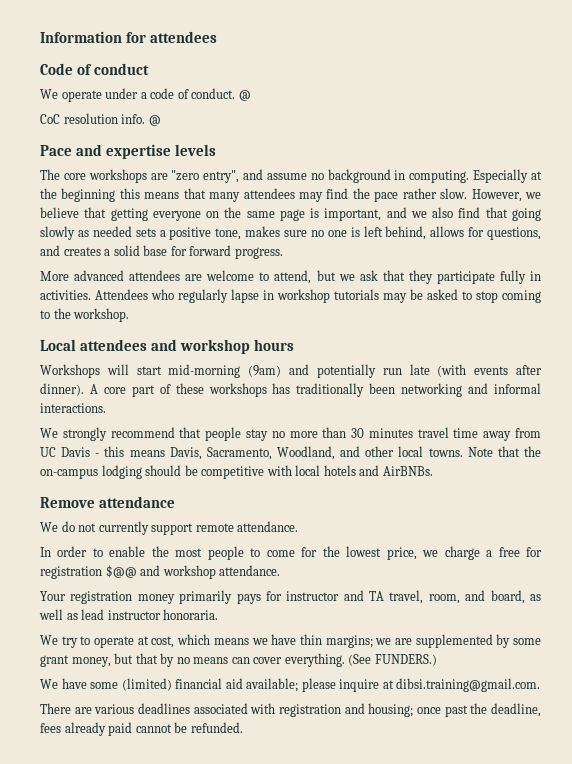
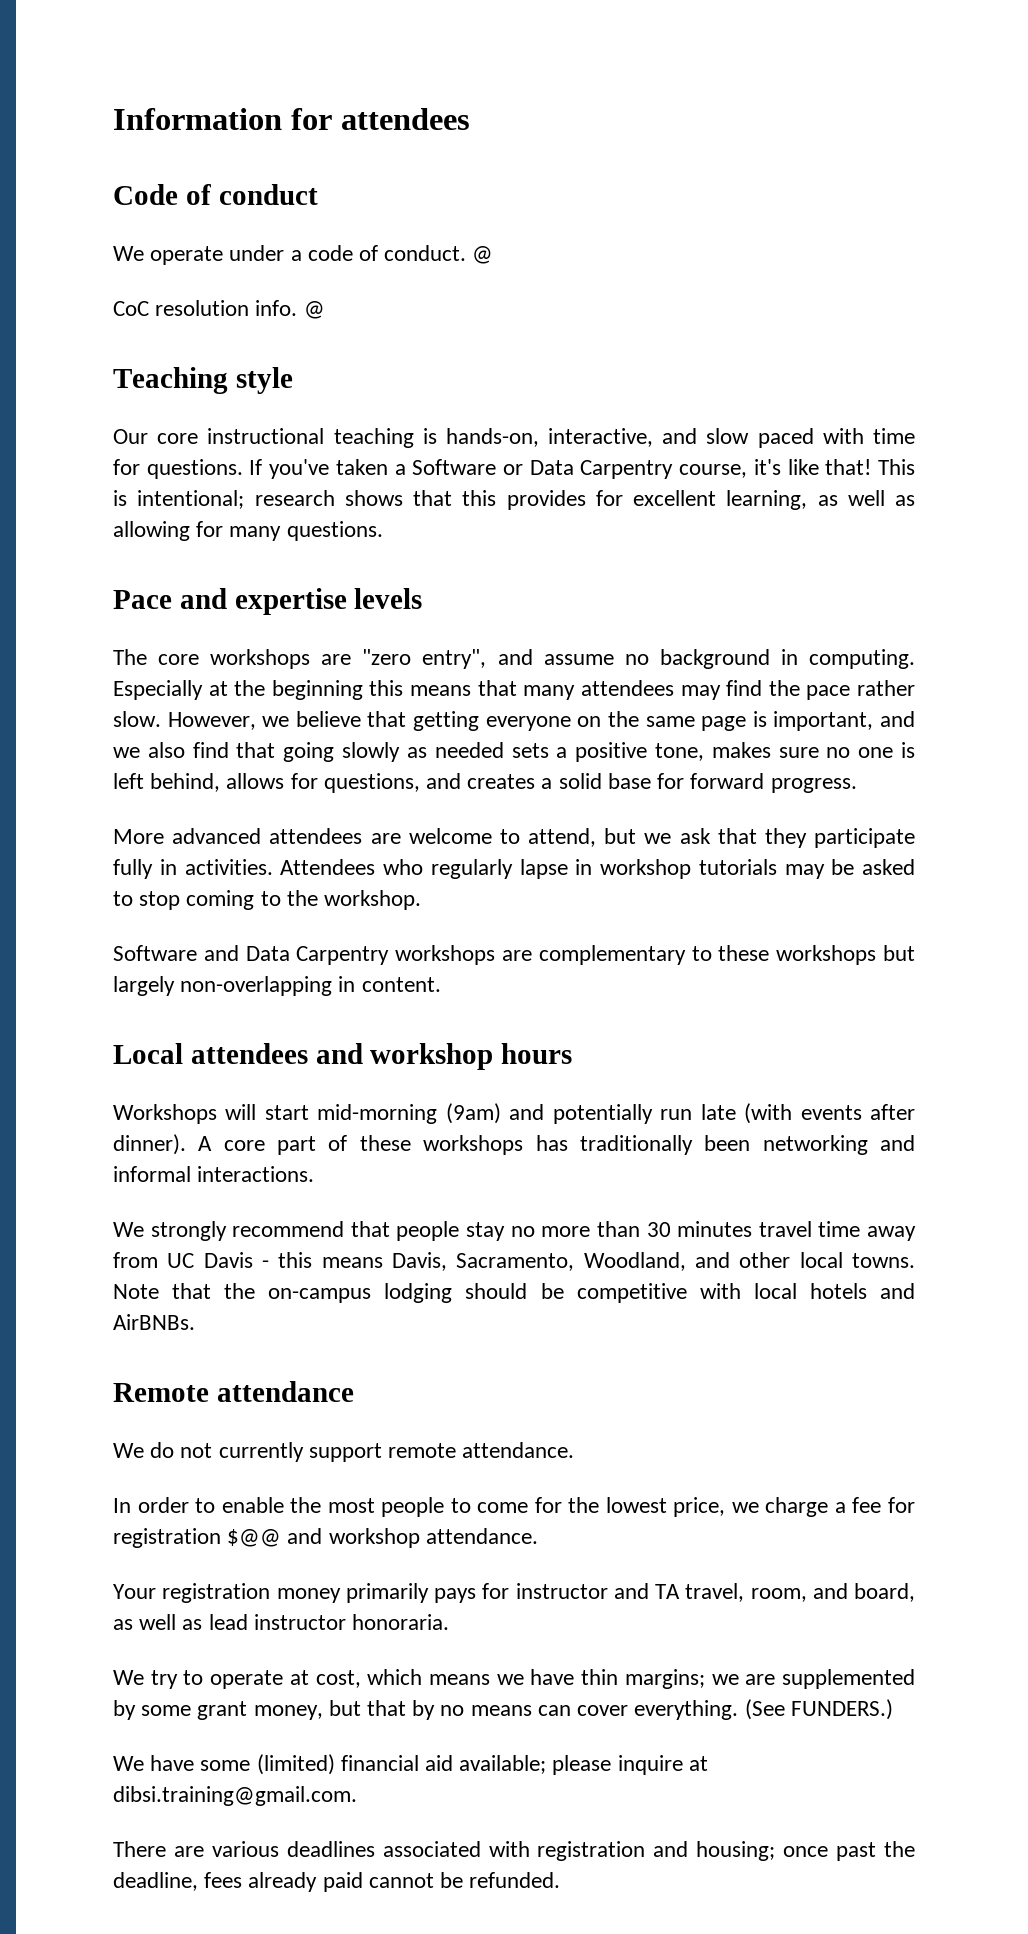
(161, 120) none -> [113,367,293,394] [113,428,915,448] [113,459,915,479] [113,490,915,510] [113,521,383,541] // Teaching style // Our core instructional teaching is hands-on, interactive, and slow paced with time for questions. If you've taken a Software or Data Carpentry course, it's like that! This is intentional; research shows that this provides for excellent learning, as well as allowing for many questions.
(130, 315) none -> [113,945,915,965] [113,976,441,996] // Software and Data Carpentry workshops are complementary to these workshops but largely non-overlapping in content.
[40,497,95,508] Remove -> [113,1383,209,1402] Remote
[498,547,520,557] free -> [852,1497,882,1513] fee

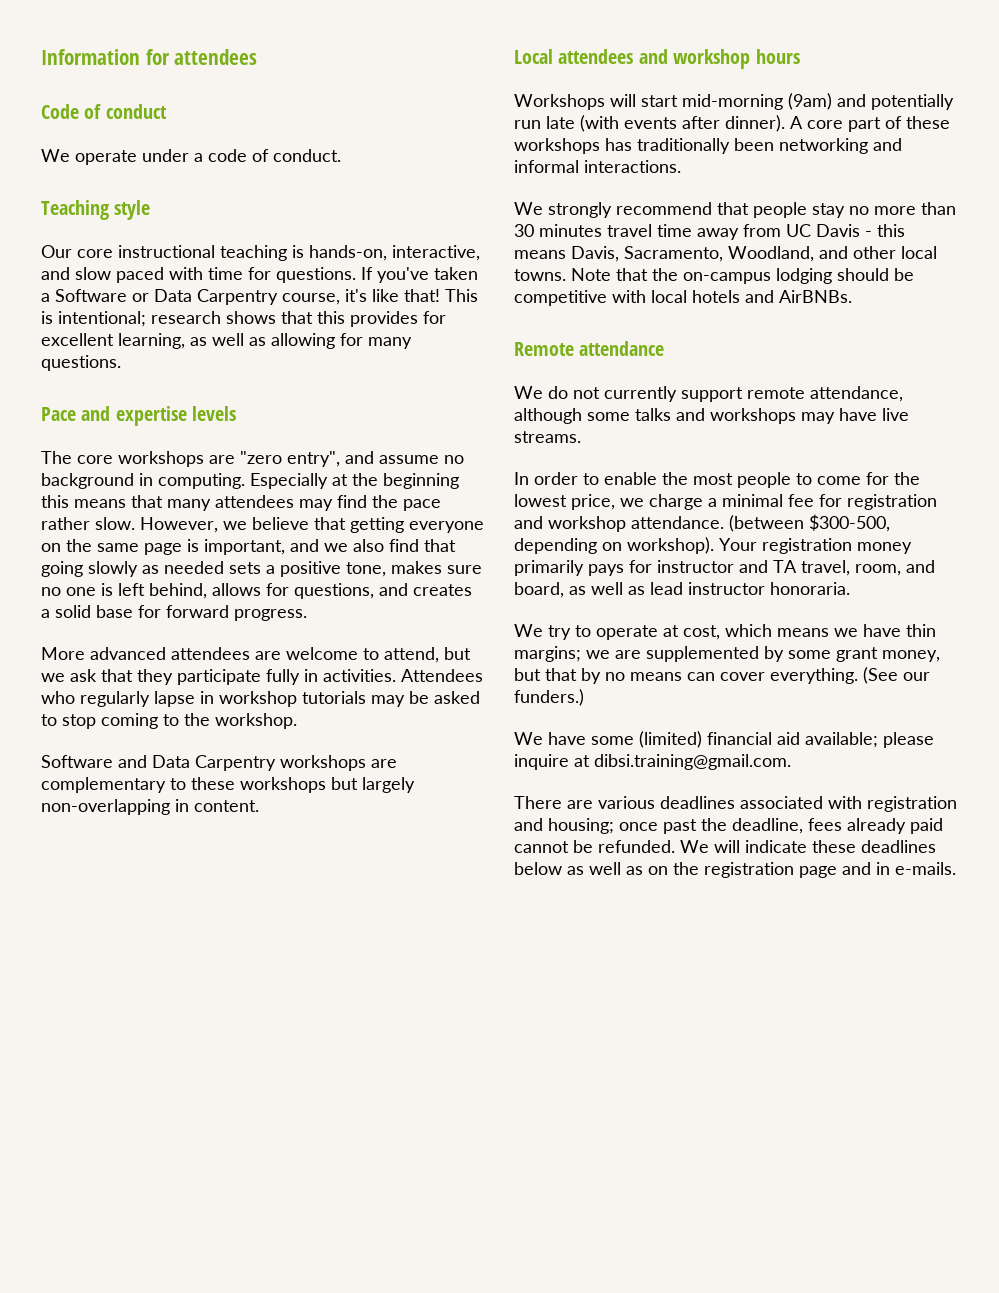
[472,246,494,264] [113,300,325,319] @ // CoC resolution info. @ -> (341, 155) none
[462,1442,575,1458] attendance. -> [810,386,903,402] [514,408,909,424] [514,431,581,443] attendance, although some talks and workshops may have live streams.
(846, 1507) none -> [722,494,783,507] minimal
[227,1529,282,1547] $@@ -> (937, 502) none
(538, 1536) // -> [729,514,890,532] [514,537,714,554] (between $300-500, depending on workshop).
[790,1699,893,1720] FUNDERS.) -> [903,672,930,681] [514,689,584,706] our funders.)
(561, 1880) none -> [680,840,936,853] [514,862,956,878] We will indicate these deadlines below as well as on the registration page and in e-mails.

